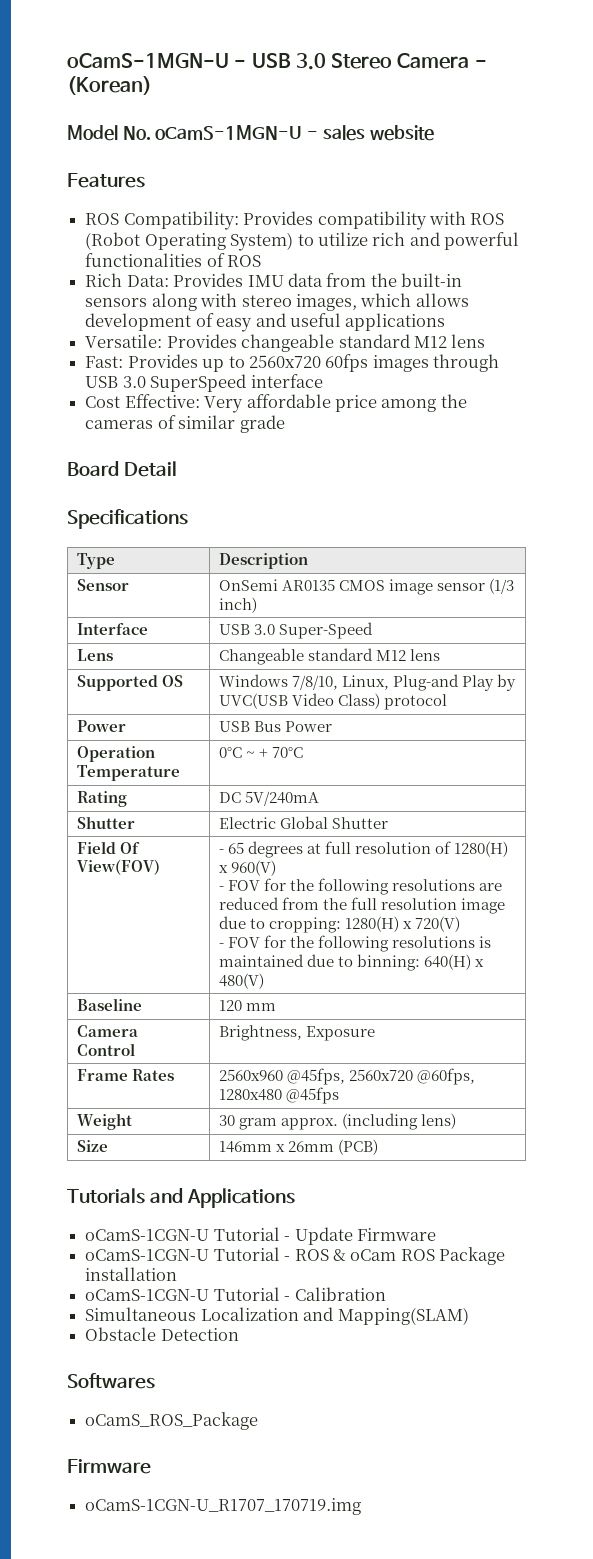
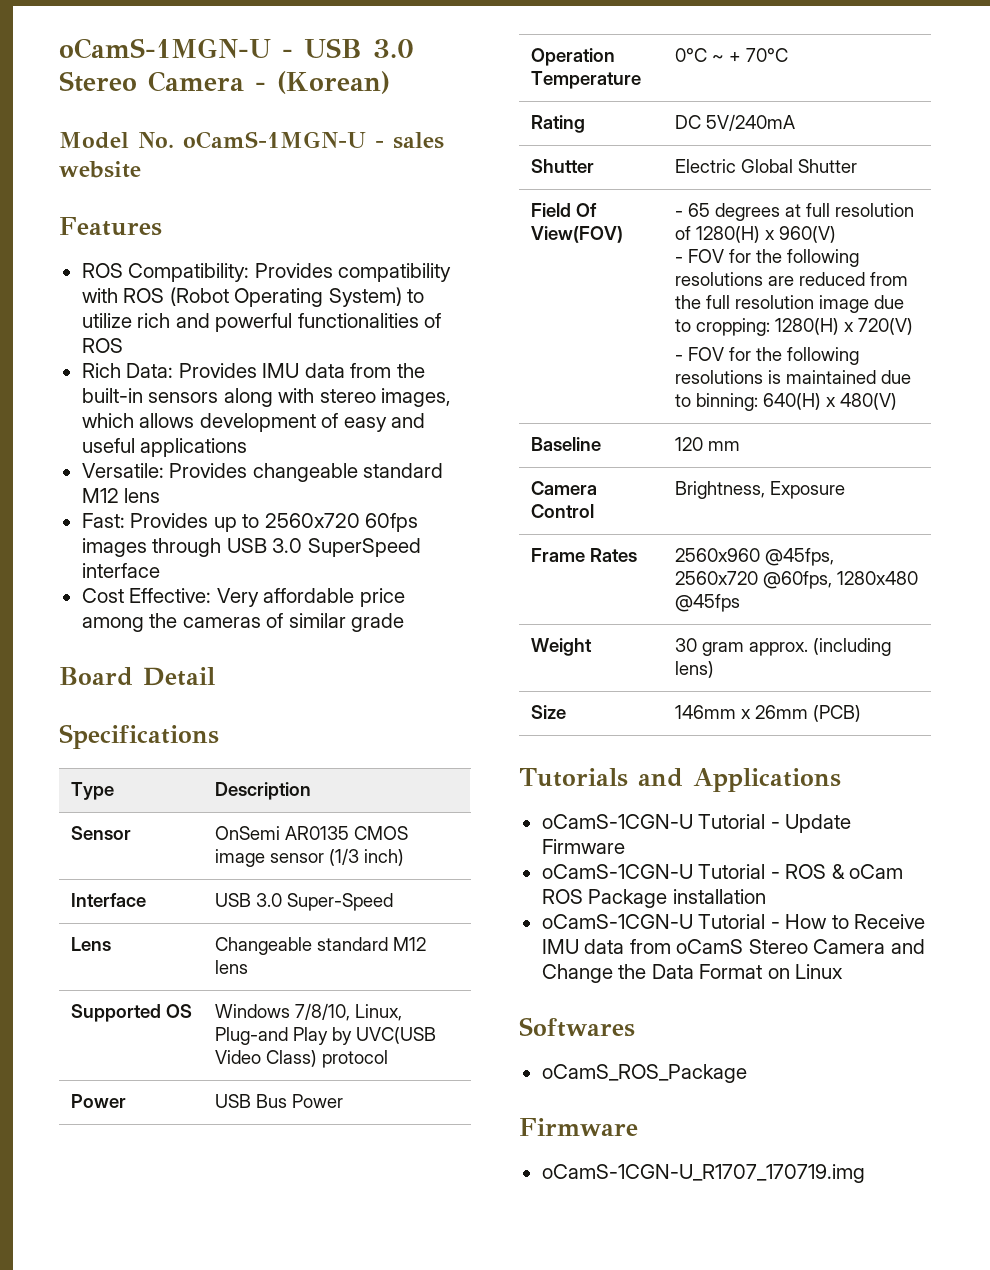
[294,1287,386,1301] [85,1307,469,1325] [85,1327,239,1341] Calibration // Simultaneous Localization and Mapping(SLAM) // Obstacle Detection -> [785,914,926,929] [541,939,925,954] [541,964,844,983] How to Receive IMU data from oCamS Stereo Camera and Change the Data Format on Linux

